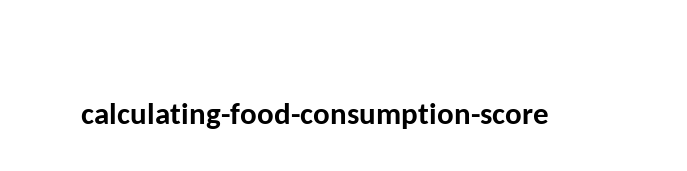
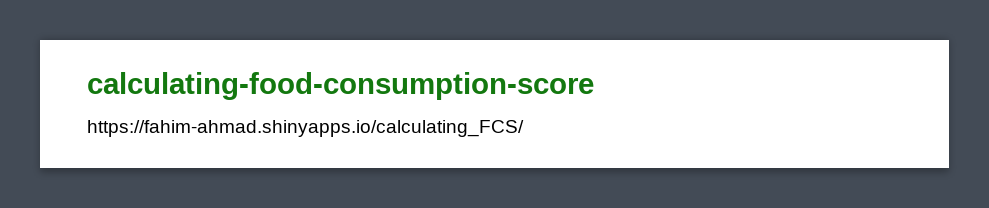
(549, 116) none -> [87,120,524,137] // https://fahim-ahmad.shinyapps.io/calculating_FCS/

